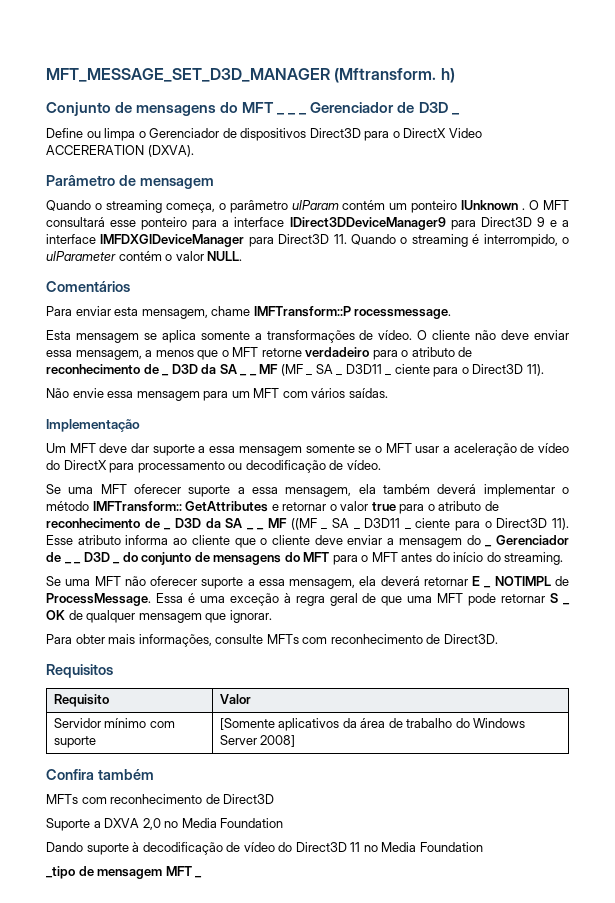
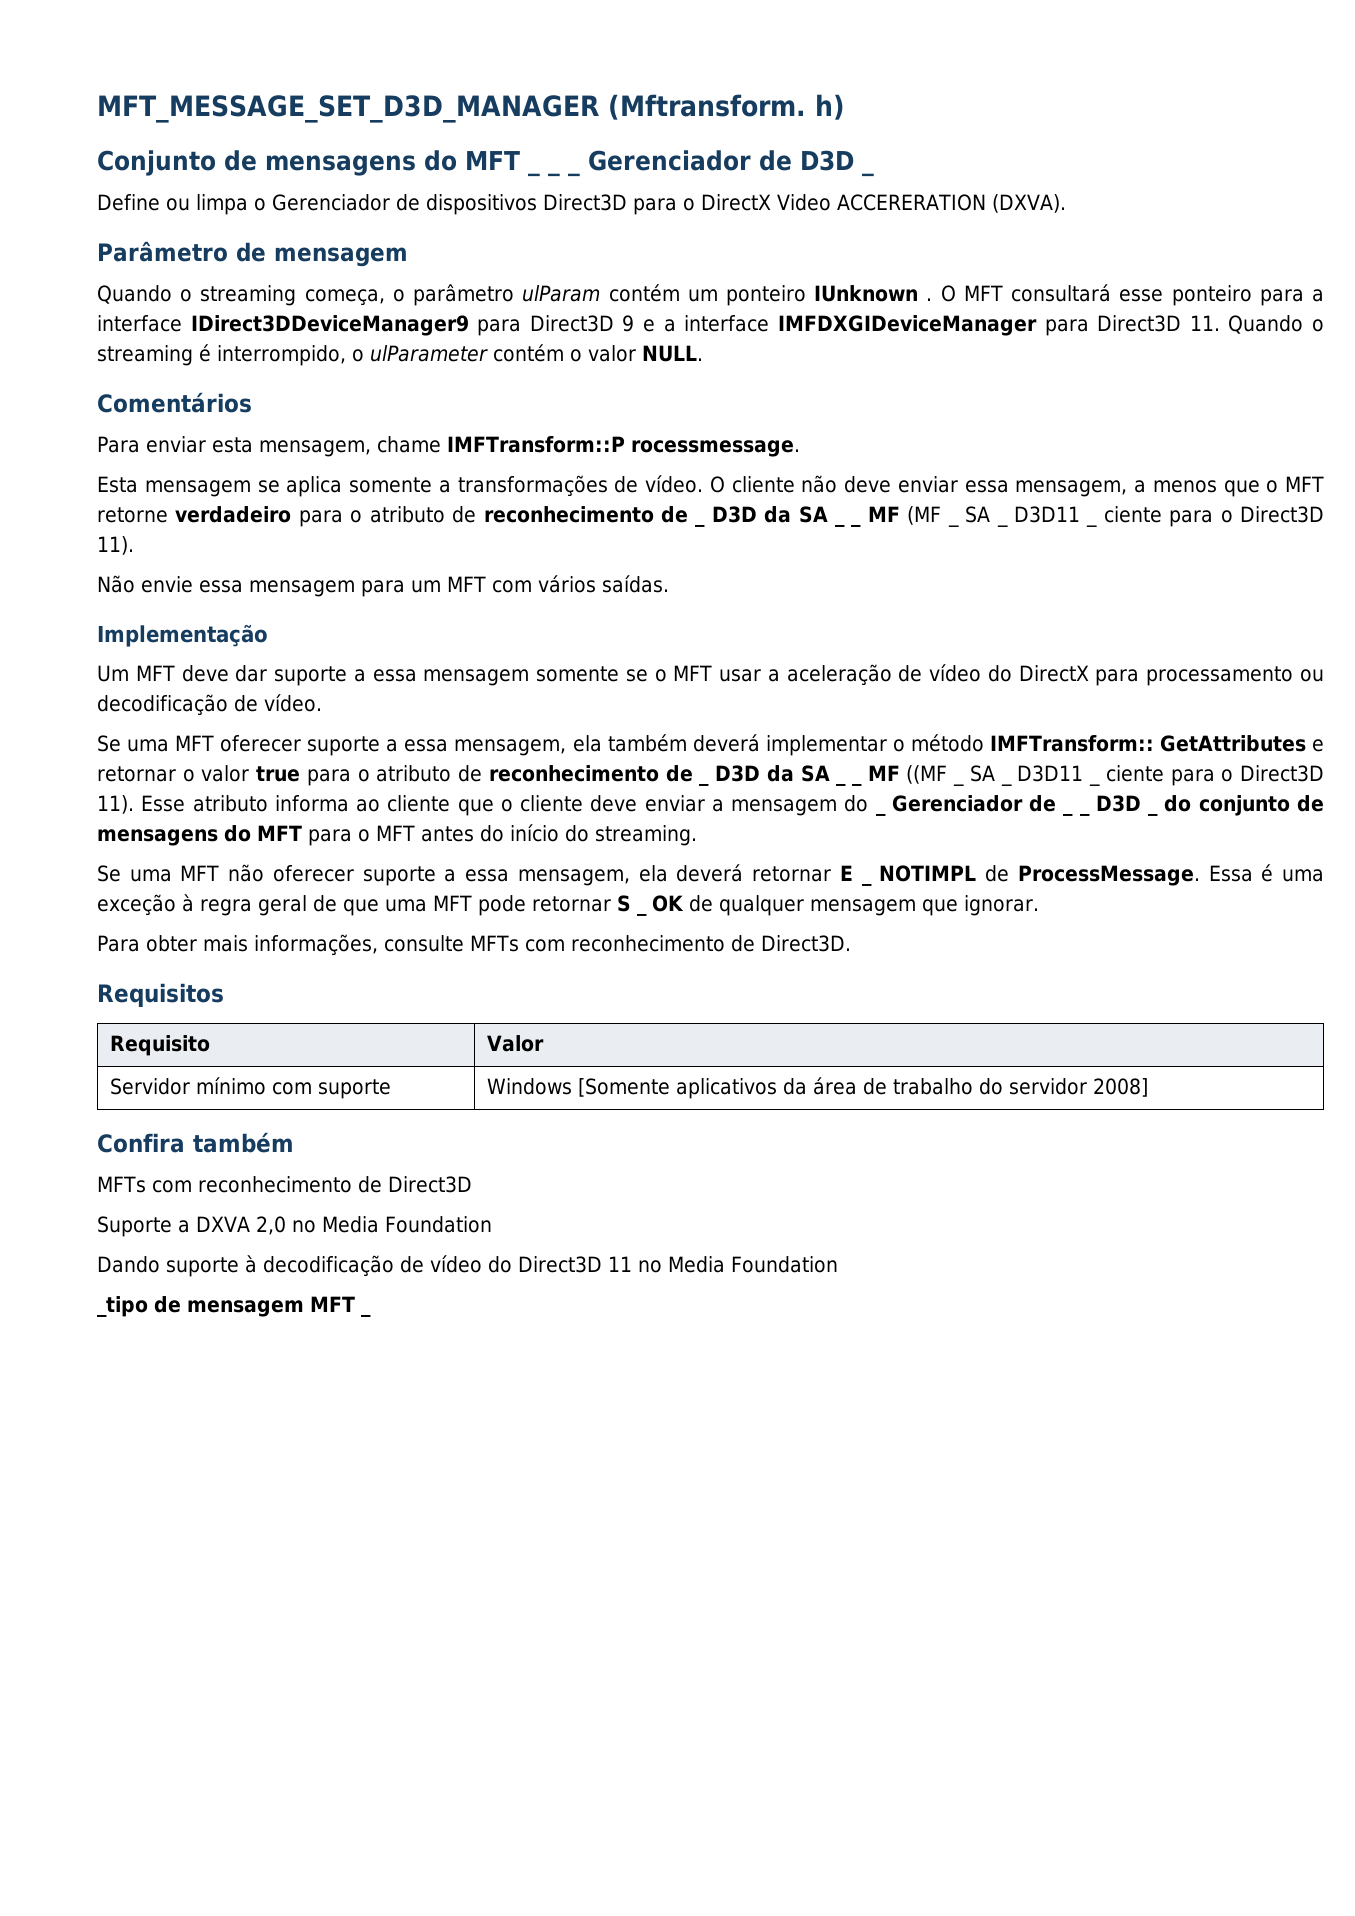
(96, 742) none -> [486,1078,572,1095] Windows
[473,718,526,728] [219,735,257,745] Windows Server -> [1008,1078,1087,1095] servidor

